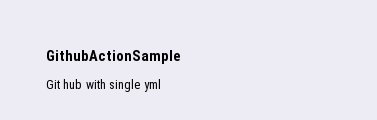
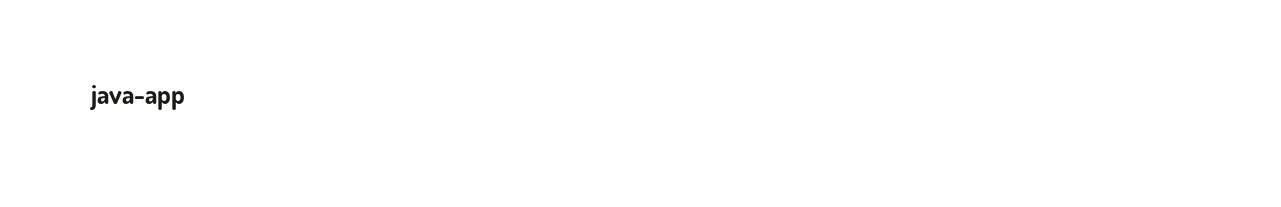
[46,50,181,64] [46,79,161,92] GithubActionSample // Git hub with single yml -> [89,85,185,110] java-app

